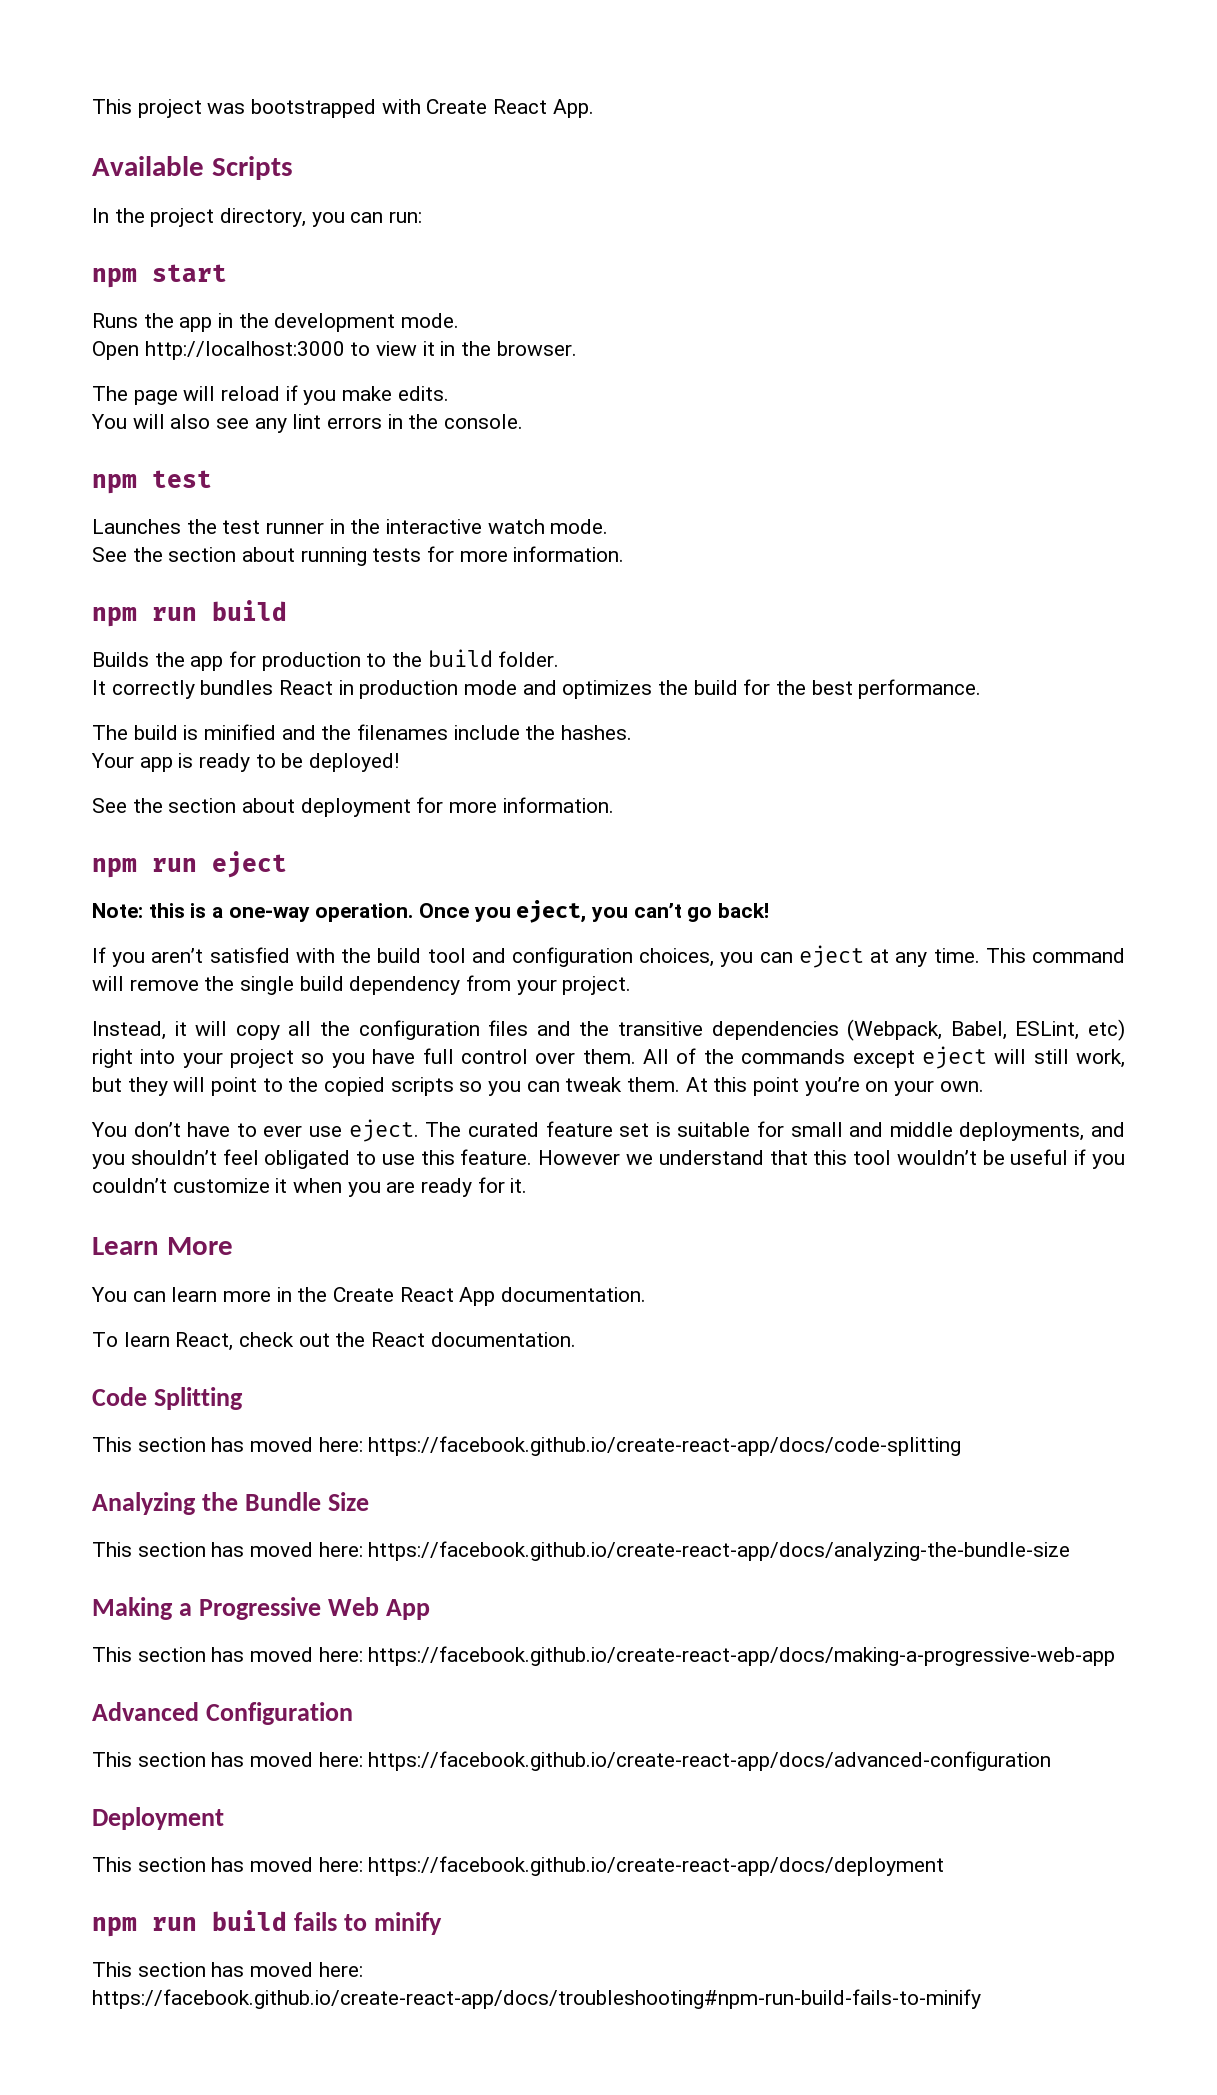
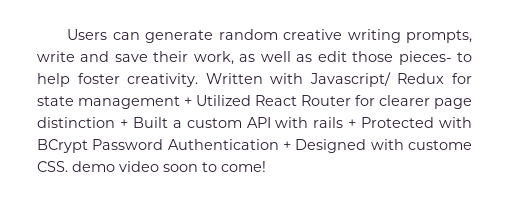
[92,99,594,118] [92,156,293,180] [92,208,423,227] [92,264,227,288] [92,313,460,332] [92,341,577,360] [92,385,449,405] [91,414,524,433] [92,470,212,494] [92,519,609,534] [92,546,625,566] [92,600,287,627] [92,649,560,671] [92,679,982,699] [92,724,633,740] [91,753,400,772] [92,797,614,817] [92,851,287,878] [92,900,770,923] [92,945,1125,968] [92,975,632,995] [92,1019,1126,1041] [92,1046,1125,1069] [92,1077,984,1096] [91,1119,1125,1142] [92,1149,1126,1169] [92,1177,528,1197] [92,1237,233,1255] [91,1287,647,1306] [92,1332,576,1351] [92,1387,243,1410] [92,1436,962,1456] [92,1492,369,1515] [92,1541,1071,1561] [92,1597,430,1620] [92,1646,1116,1666] [92,1702,353,1725] [92,1751,1052,1771] [92,1807,224,1830] [92,1856,945,1876] [92,1910,442,1937] [92,1962,363,1977] [92,1989,981,2009] This project was bootstrapped with Create React App. // Available Scripts // In the project directory, you can run: // npm start // Runs the app in the development mode. // Open http://localhost:3000 to view it in the browser. // The page will reload if you make edits. // You will also see any lint errors in the console. // npm test // Launches the test runner in the interactive watch mode. // See the section about running tests for more information. // npm run build // Builds the app for production to the build folder. // It correctly bundles React in production mode and optimizes the build for the best performance. // The build is minified and the filenames include the hashes. // Your app is ready to be deployed! // See the section about deployment for more information. // npm run eject // Note: this is a one-way operation. Once you eject, you can’t go back! // If you aren’t satisfied with the build tool and configuration choices, you can eject at any time. This command will remove the single build dependency from your project. // Instead, it will copy all the configuration files and the transitive dependencies (Webpack, Babel, ESLint, etc) right into your project so you have full control over them. All of the commands except eject will still work, but they will point to the copied scripts so you can tweak them. At this point you’re on your own. // You don’t have to ever use eject. The curated feature set is suitable for small and middle deployments, and you shouldn’t feel obligated to use this feature. However we understand that this tool wouldn’t be useful if you couldn’t customize it when you are ready for it. // Learn More // You can learn more in the Create React App documentation. // To learn React, check out the React documentation. // Code Splitting // This section has moved here: https://facebook.github.io/create-react-app/docs/code-splitting // Analyzing the Bundle Size // This section has moved here: https://facebook.github.io/create-react-app/docs/analyzing-the-bundle-size // Making a Progressive Web App // This section has moved here: https://facebook.github.io/create-react-app/docs/making-a-progressive-web-app // Advanced Configuration // This section has moved here: https://facebook.github.io/create-react-app/docs/advanced-configuration // Deployment // This section has moved here: https://facebook.github.io/create-react-app/docs/deployment // npm run build fails to minify // This section has moved here: https://facebook.github.io/create-react-app/docs/troubleshooting#npm-run-build-fails-to-minify -> [67,29,472,43] [37,51,472,65] [37,72,472,87] [37,95,472,109] [37,117,472,128] [37,139,472,153] [37,161,266,172] Users can generate random creative writing prompts, write and save their work, as well as edit those pieces- to help foster creativity. Written with Javascript/ Redux for state management + Utilized React Router for clearer page distinction + Built a custom API with rails + Protected with BCrypt Password Authentication + Designed with custome CSS. demo video soon to come!

